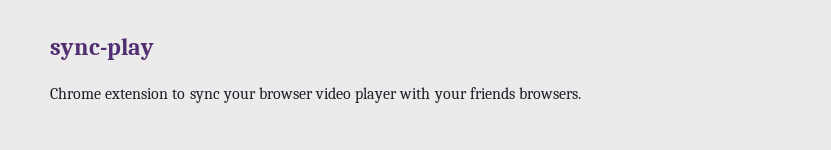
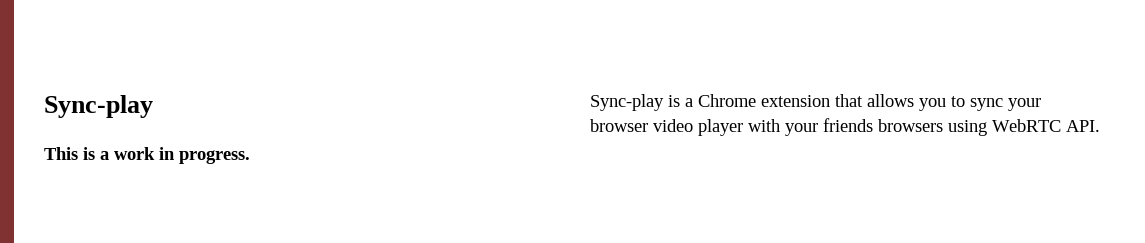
[50,38,154,60] [50,87,169,99] sync-play // Chrome extension -> [44,95,153,118] [44,147,250,164] [590,94,946,111] Sync-play // This is a work in progress. // Sync-play is a Chrome extension that allows you
[519,87,582,99] browsers. -> [878,119,1100,136] browsers using WebRTC API.

